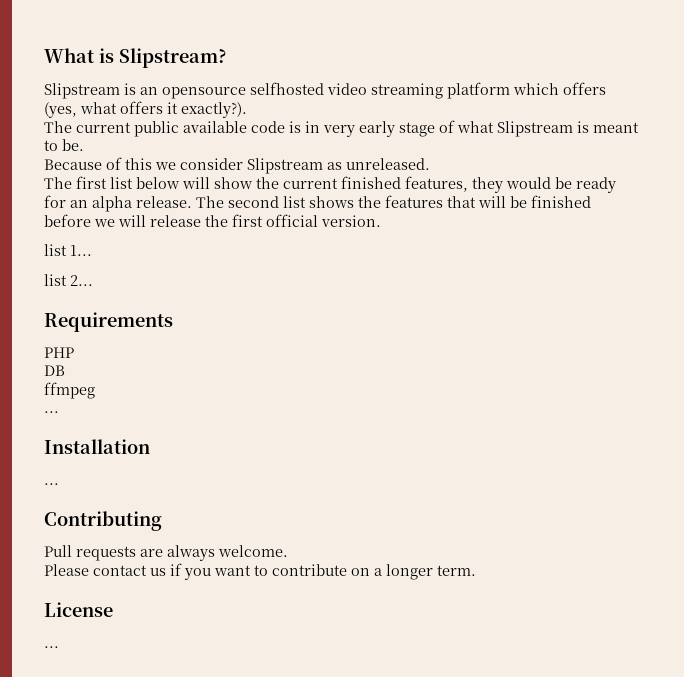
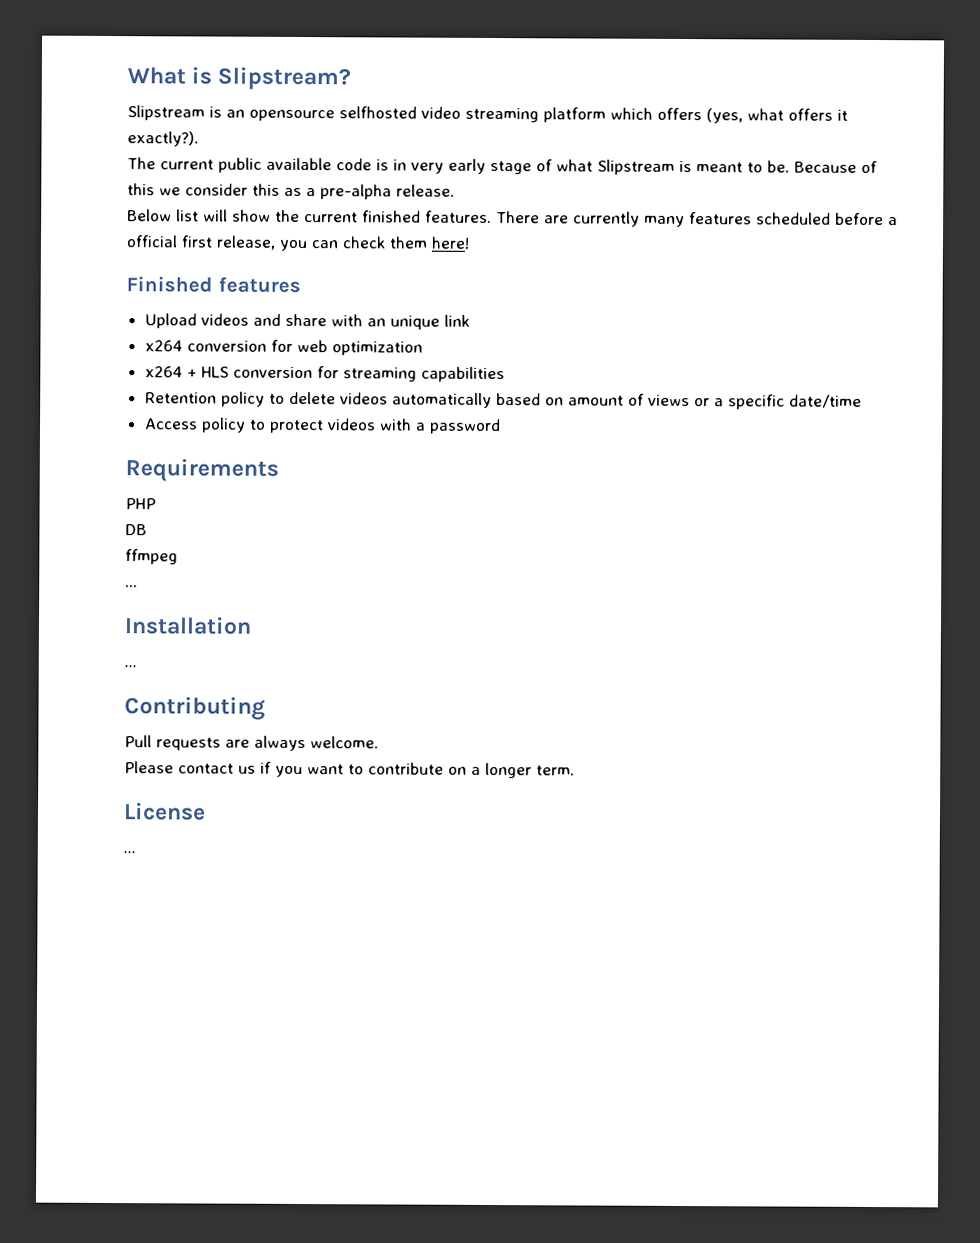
(84, 145) // -> (790, 166) none
[247,158,430,174] [44,176,180,189] Slipstream as unreleased. // The first list below -> [252,183,455,200] [127,209,199,222] this as a pre-alpha release. // Below list
[405,176,616,193] [44,195,591,212] [44,214,381,227] [44,244,92,256] [44,274,93,286] features, they would be ready for an alpha release. The second list shows the features that will be finished before we will release the first official version. // list 1... // list 2... -> [425,210,898,228] [126,235,470,252] [126,276,301,294] [144,313,470,330] [144,339,423,356] [144,366,505,383] [144,391,862,410] [144,417,501,435] features. There are currently many features scheduled before a official first release, you can check them here! // Finished features // Upload videos and share with an unique link // x264 conversion for web optimization // x264 + HLS conversion for streaming capabilities // Retention policy to delete videos automatically based on amount of views or a specific date/time // Access policy to protect videos with a password

